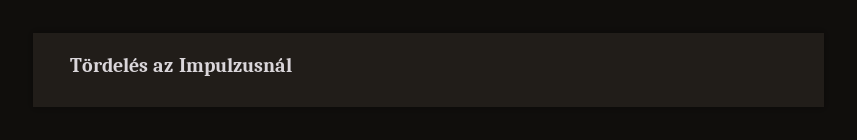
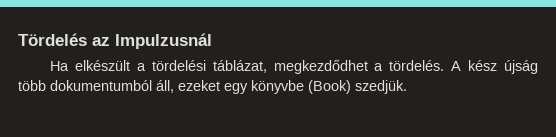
(292, 66) none -> [49,59,539,74] [18,80,407,94] // Ha elkészült a tördelési táblázat, megkezdődhet a tördelés. A kész újság több dokumentumból áll, ezeket egy könyvbe (Book) szedjük.

